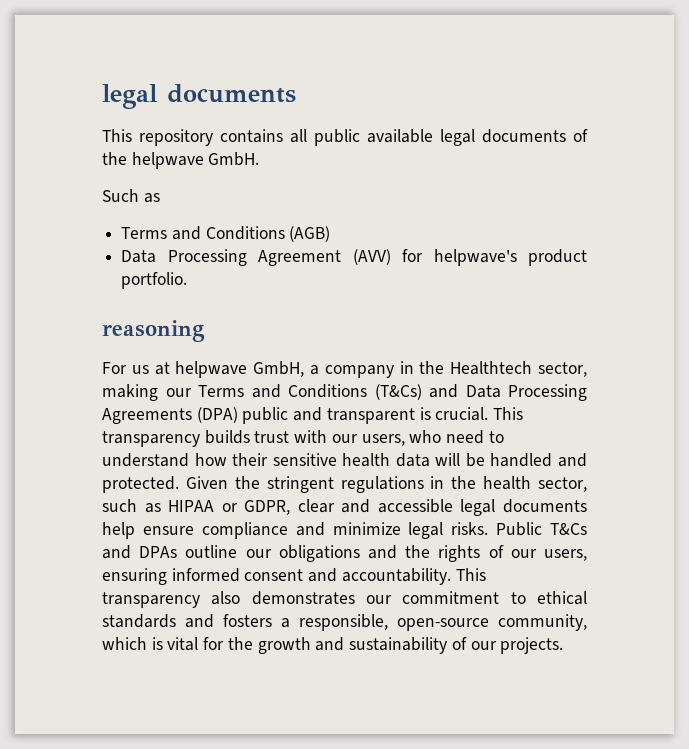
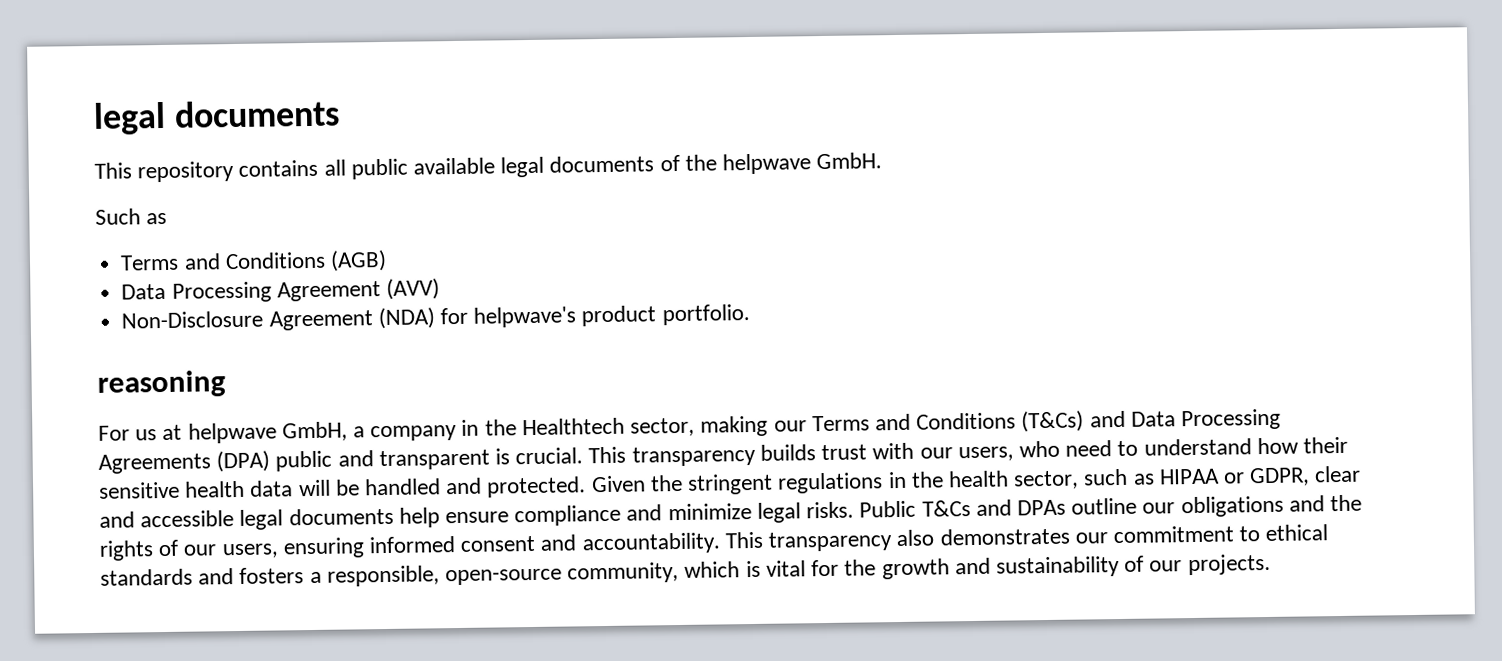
(391, 257) none -> [121,307,435,331] // Non-Disclosure Agreement (NDA)

